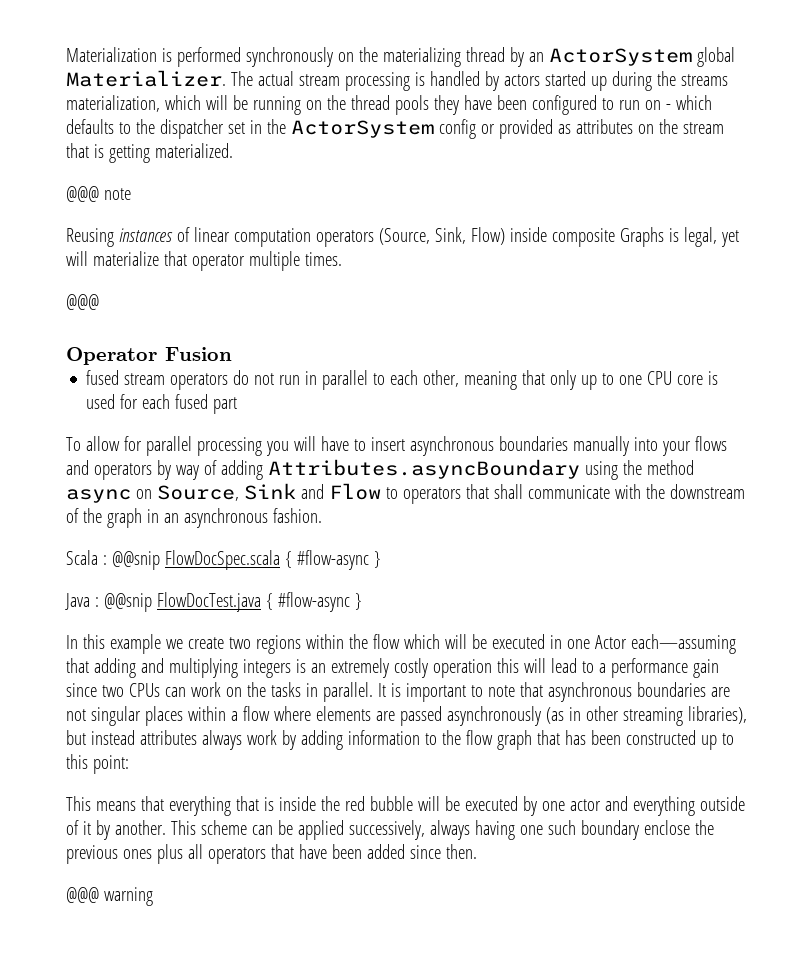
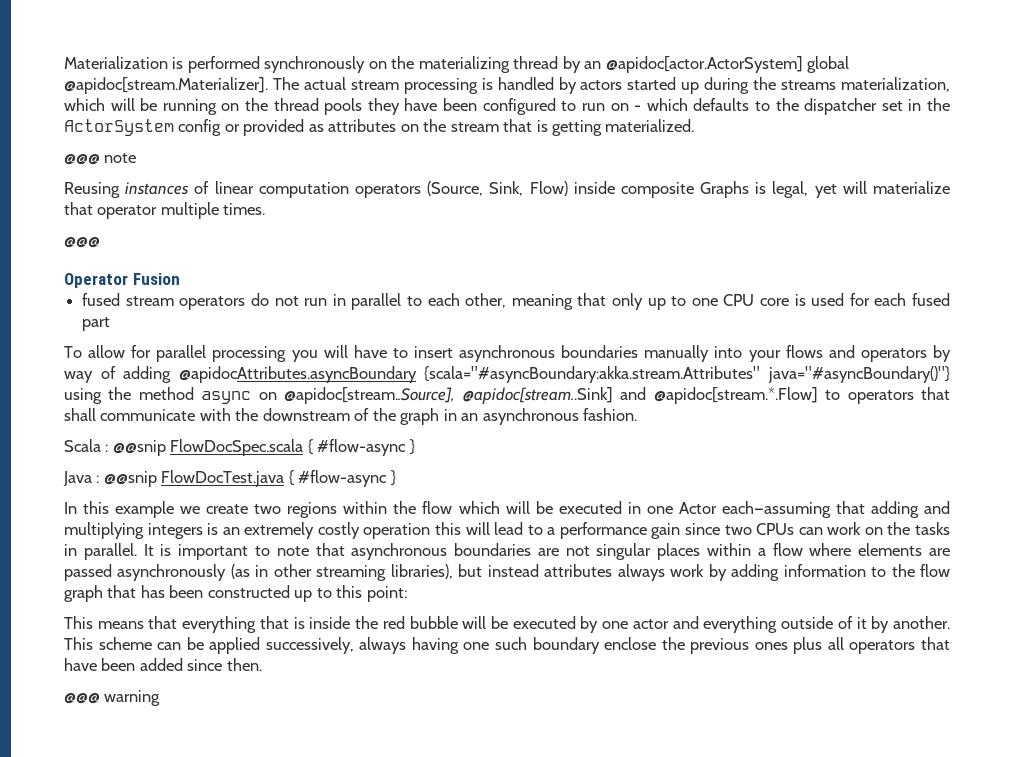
[548,47,735,67] [66,70,226,87] ActorSystem global Materializer. -> [605,56,850,73] [64,77,268,94] @apidoc[actor.ActorSystem] global @apidoc[stream.Materializer].
[267,459,580,479] Attributes.asyncBoundary -> [178,366,951,383] @apidocAttributes.asyncBoundary {scala="#asyncBoundary:akka.stream.Attributes" java="#asyncBoundary()"}
[156,483,381,501] Source, Sink and Flow -> [284,387,818,404] @apidoc[stream..Source], @apidoc[stream..Sink] and @apidoc[stream.*.Flow]

